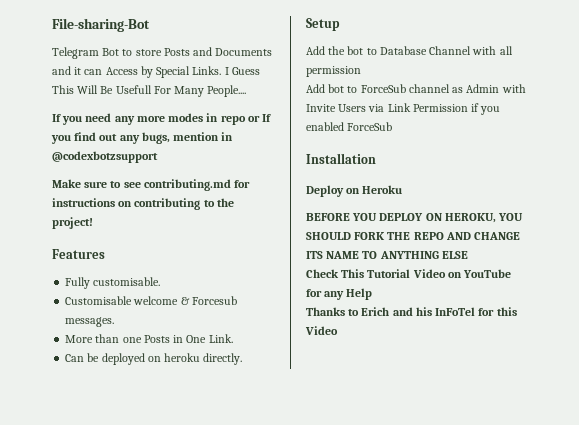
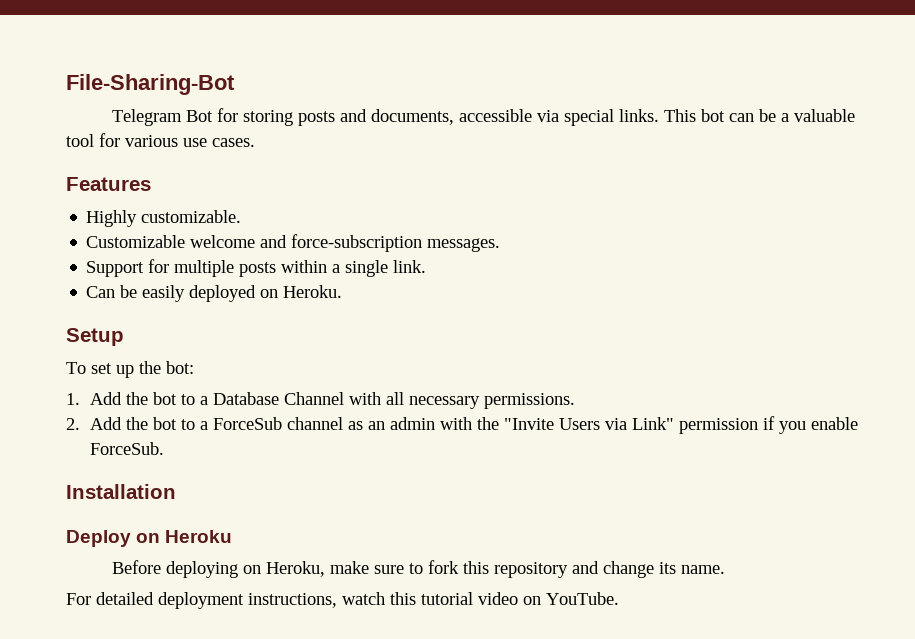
[52,18,150,32] File-sharing-Bot -> [66,74,235,95] File-Sharing-Bot
[122,47,273,56] [52,66,260,78] [52,85,247,97] [52,113,272,125] [51,132,234,144] [52,151,158,163] [52,179,251,191] [52,198,234,210] [52,217,93,229] [52,249,105,259] [65,277,161,289] [65,296,237,305] [65,317,115,327] [65,334,233,343] to store Posts and Documents and it can Access by Special Links. I Guess This Will Be Usefull For Many People.... // If you need any more modes in repo or If you find out any bugs, mention in @codexbotzsupport // Make sure to see contributing.md for instructions on contributing to the project! // Features // Fully customisable. // Customisable welcome & Forcesub messages. // More than one Posts in One Link. -> [216,108,855,126] [66,133,255,147] [66,177,151,191] [86,210,242,227] [86,234,501,252] [86,259,427,277] for storing posts and documents, accessible via special links. This bot can be a valuable tool for various use cases. // Features // Highly customizable. // Customizable welcome and force-subscription messages. // Support for multiple posts within a single link.
(100, 357) none -> [142,285,186,302] easily
[164,353,243,365] heroku directly. -> [283,285,343,298] Heroku.
[306,46,377,55] Add the bot to -> [66,361,194,378] [66,392,208,405] To set up the bot: // 1. Add the bot to a
[306,66,361,77] [306,84,358,93] permission // Add bot to -> [408,393,575,409] [66,417,208,430] necessary permissions. // 2. Add the bot to a
[466,84,526,93] [306,103,501,115] [306,122,393,131] [306,153,376,164] [306,185,403,197] [306,213,524,223] [306,232,521,240] [306,251,468,259] [306,269,512,278] [306,288,373,300] [306,307,517,316] [305,326,338,335] Admin with Invite Users via Link Permission if you enabled ForceSub // Installation // Deploy on Heroku // BEFORE YOU DEPLOY ON HEROKU, YOU SHOULD FORK THE REPO AND CHANGE ITS NAME TO ANYTHING ELSE // Check This Tutorial Video on YouTube for any Help // Thanks to Erich and his InFoTel for this Video -> [367,416,858,434] [89,442,164,455] [66,484,176,499] [66,530,233,547] [111,560,725,578] [66,592,619,609] an admin with the "Invite Users via Link" permission if you enable ForceSub. // Installation // Deploy on Heroku // Before deploying on Heroku, make sure to fork this repository and change its name. // For detailed deployment instructions, watch this tutorial video on YouTube.

